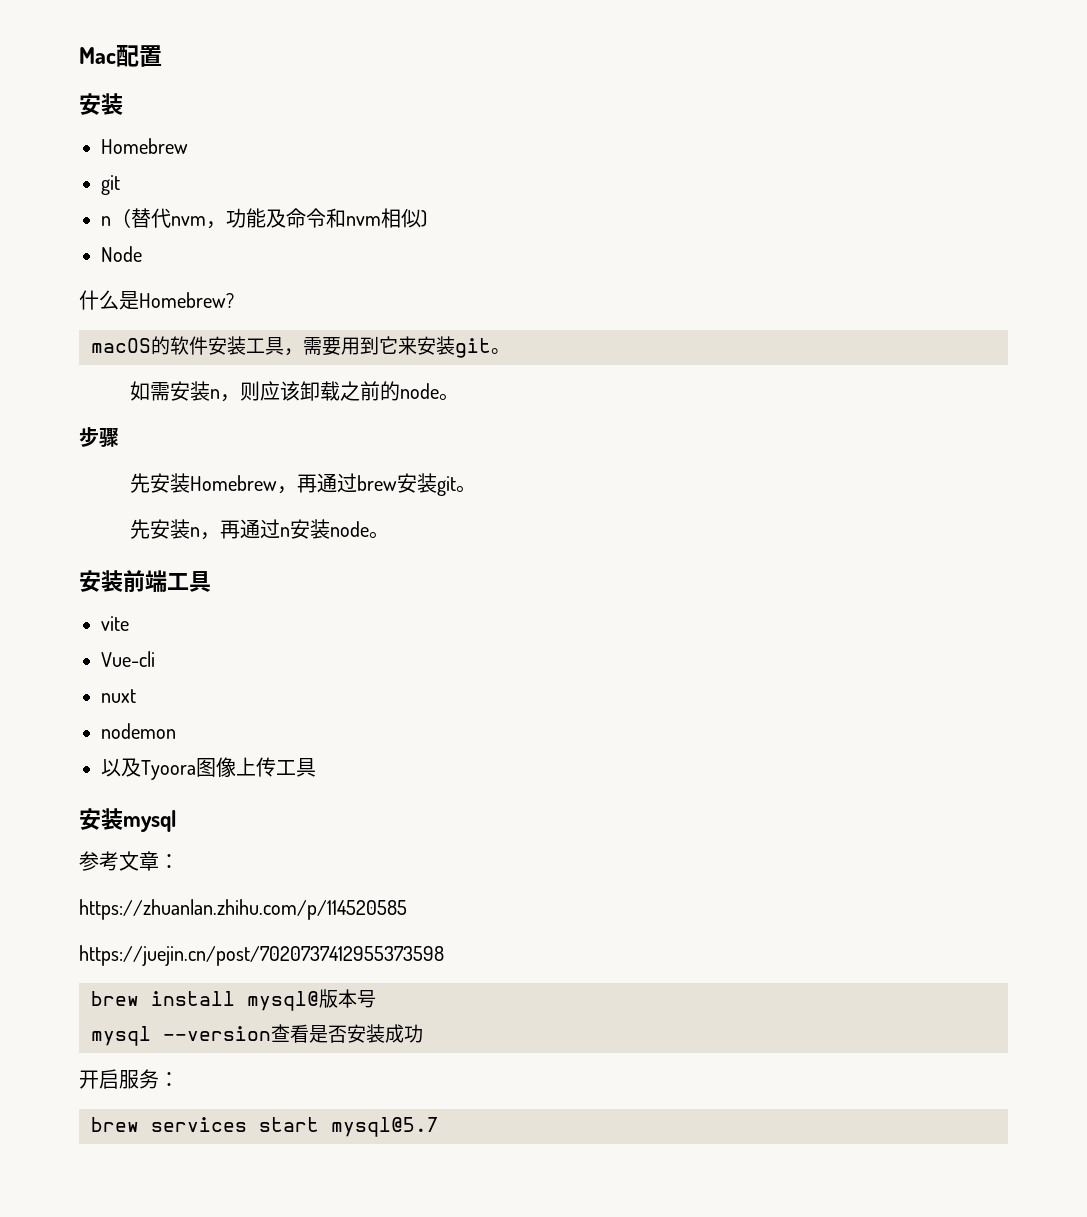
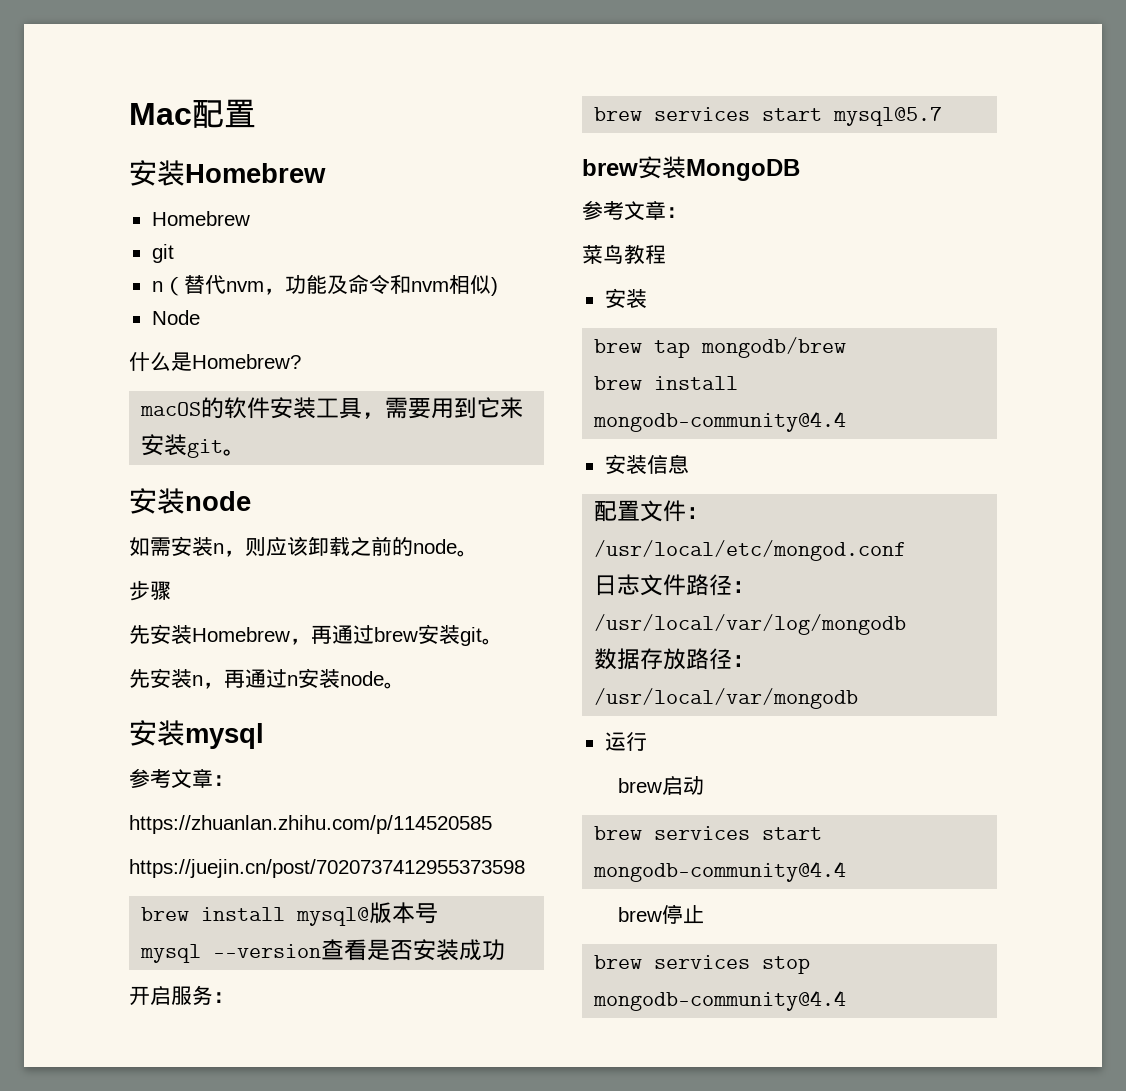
(123, 104) none -> [185,163,326,183] Homebrew
(510, 351) none -> [129,488,251,514] // 安装node
[79,570,211,592] [101,616,129,631] [101,651,155,667] [101,689,136,703] [101,723,176,739] [101,757,316,780] // 安装前端工具 // vite // Vue-cli // nuxt // nodemon // 以及Tyoora图像上传工具 -> (405, 685) none
(439, 1127) none -> [582,156,800,181] [582,200,687,221] [582,244,666,264] [604,288,647,308] [594,337,847,358] [594,376,739,390] [593,411,847,432] [604,454,689,474] [594,500,710,522] [594,540,907,561] [594,574,756,596] [594,614,907,635] [594,648,756,670] [594,688,859,709] [604,732,647,751] [618,775,705,795] [594,826,823,840] [593,861,847,882] [618,904,705,924] [594,955,811,974] [593,990,847,1011] // brew安装MongoDB // 参考文章： // 菜鸟教程 // 安装 // brew tap mongodb/brew // brew install mongodb-community@4.4 // 安装信息 // 配置文件：/usr/local/etc/mongod.conf // 日志文件路径：/usr/local/var/log/mongodb // 数据存放路径：/usr/local/var/mongodb // 运行 // brew启动 // brew services start mongodb-community@4.4 // brew停止 // brew services stop mongodb-community@4.4

